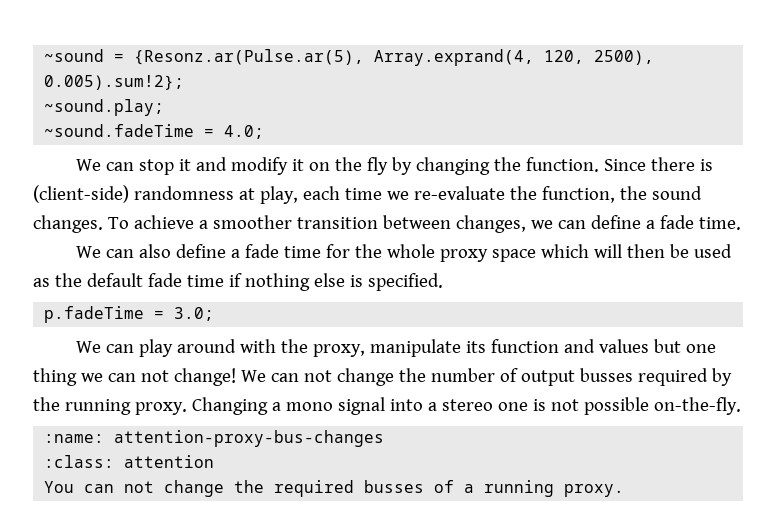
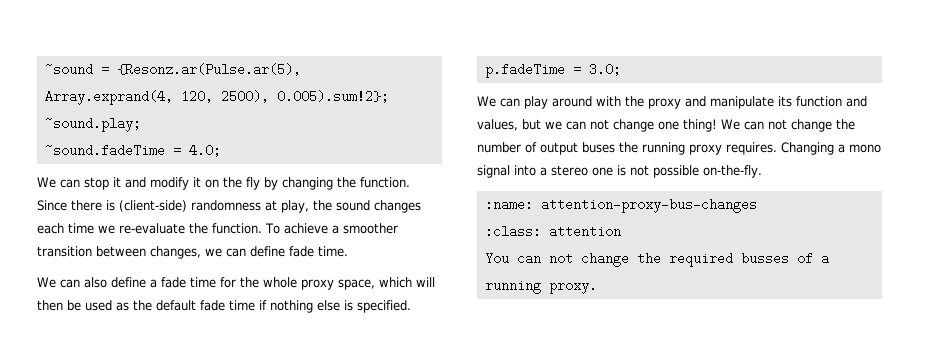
(298, 195) none -> [313,200,421,213] the sound changes
[541,186,702,203] [33,215,103,233] function, the sound changes. -> [212,223,262,234] function.
[645,220,655,229] a -> (285, 251) none
[492,249,537,262] space -> [338,279,375,290] space,
[313,344,366,357] proxy, -> [648,96,706,109] proxy and
[599,339,717,353] [33,368,236,386] values but one thing we can not change! -> [477,119,717,132] values, but we can not change one thing!
[579,368,732,386] [33,397,187,415] busses required by the running proxy. -> [582,142,777,155] buses the running proxy requires.

